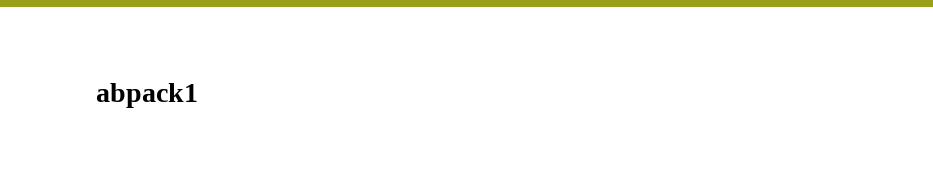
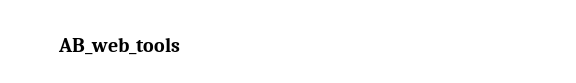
[96,83,198,108] abpack1 -> [58,37,180,55] AB_web_tools

